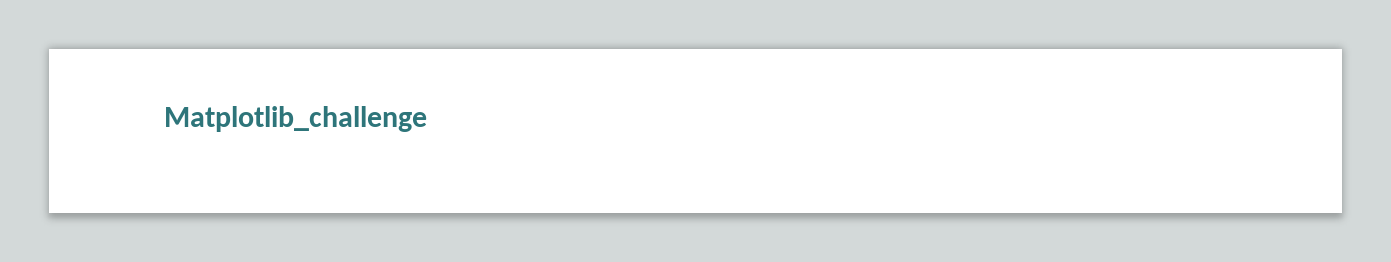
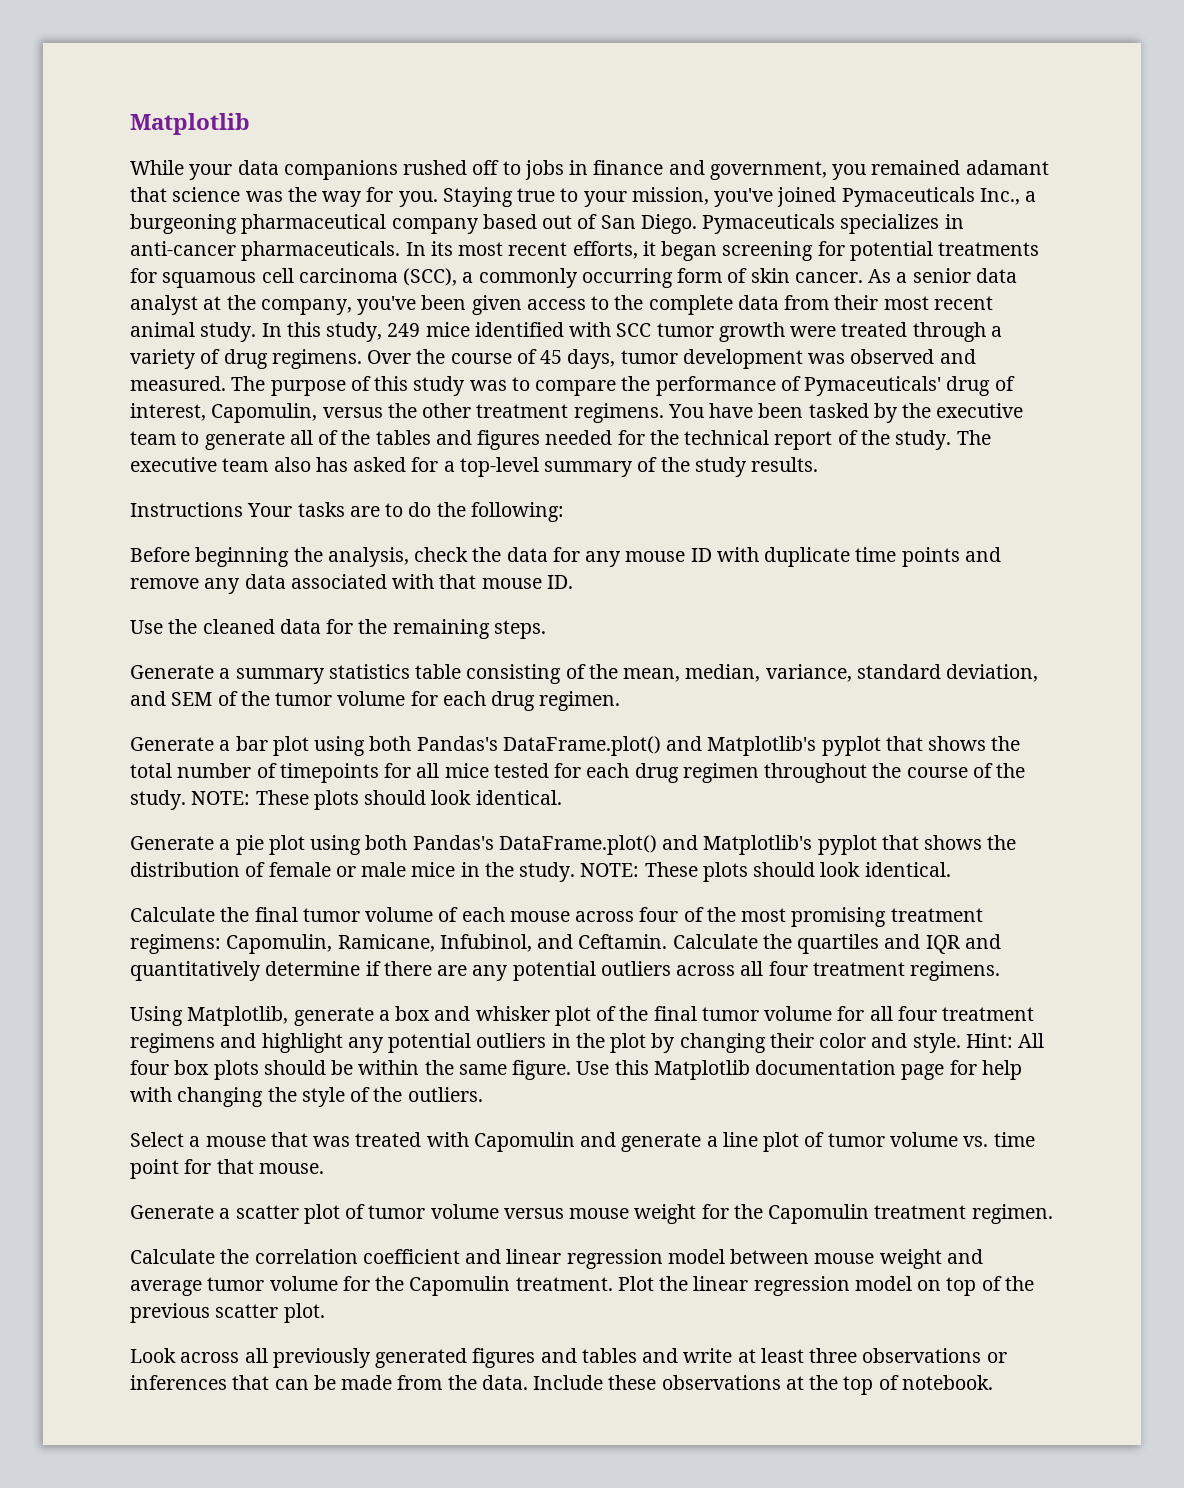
[164,106,427,132] Matplotlib_challenge -> [130,113,250,135] [130,160,1049,180] [130,187,1037,207] [130,214,964,234] [130,241,1040,261] [130,268,1017,288] [130,295,993,315] [130,322,1002,342] [130,349,976,369] [130,376,1015,396] [130,403,1024,423] [130,430,991,450] [130,457,819,477] [130,502,564,522] [130,547,1001,567] [130,574,573,594] [130,619,546,639] [130,664,1039,684] [130,691,621,711] [130,736,1021,756] [130,763,1026,783] [130,790,562,810] [130,835,1017,855] [130,862,951,882] [130,907,983,927] [130,934,1001,954] [130,961,1001,981] [130,1006,1035,1026] [130,1033,1045,1053] [130,1060,1022,1080] [130,1087,483,1107] [130,1132,1035,1152] [130,1159,324,1179] [130,1204,1053,1224] [130,1249,983,1269] [130,1276,1034,1296] [130,1303,325,1323] [130,1348,1007,1368] [130,1375,993,1395] Matplotlib // While your data companions rushed off to jobs in finance and government, you remained adamant that science was the way for you. Staying true to your mission, you've joined Pymaceuticals Inc., a burgeoning pharmaceutical company based out of San Diego. Pymaceuticals specializes in anti-cancer pharmaceuticals. In its most recent efforts, it began screening for potential treatments for squamous cell carcinoma (SCC), a commonly occurring form of skin cancer. As a senior data analyst at the company, you've been given access to the complete data from their most recent animal study. In this study, 249 mice identified with SCC tumor growth were treated through a variety of drug regimens. Over the course of 45 days, tumor development was observed and measured. The purpose of this study was to compare the performance of Pymaceuticals' drug of interest, Capomulin, versus the other treatment regimens. You have been tasked by the executive team to generate all of the tables and figures needed for the technical report of the study. The executive team also has asked for a top-level summary of the study results. // Instructions Your tasks are to do the following: // Before beginning the analysis, check the data for any mouse ID with duplicate time points and remove any data associated with that mouse ID. // Use the cleaned data for the remaining steps. // Generate a summary statistics table consisting of the mean, median, variance, standard deviation, and SEM of the tumor volume for each drug regimen. // Generate a bar plot using both Pandas's DataFrame.plot() and Matplotlib's pyplot that shows the total number of timepoints for all mice tested for each drug regimen throughout the course of the study. NOTE: These plots should look identical. // Generate a pie plot using both Pandas's DataFrame.plot() and Matplotlib's pyplot that shows the distribution of female or male mice in the study. NOTE: These plots should look identical. // Calculate the final tumor volume of each mouse across four of the most promising treatment regimens: Capomulin, Ramicane, Infubinol, and Ceftamin. Calculate the quartiles and IQR and quantitatively determine if there are any potential outliers across all four treatment regimens. // Using Matplotlib, generate a box and whisker plot of the final tumor volume for all four treatment regimens and highlight any potential outliers in the plot by changing their color and style. Hint: All four box plots should be within the same figure. Use this Matplotlib documentation page for help with changing the style of the outliers. // Select a mouse that was treated with Capomulin and generate a line plot of tumor volume vs. time point for that mouse. // Generate a scatter plot of tumor volume versus mouse weight for the Capomulin treatment regimen. // Calculate the correlation coefficient and linear regression model between mouse weight and average tumor volume for the Capomulin treatment. Plot the linear regression model on top of the previous scatter plot. // Look across all previously generated figures and tables and write at least three observations or inferences that can be made from the data. Include these observations at the top of notebook.

